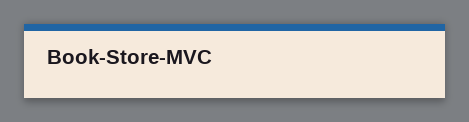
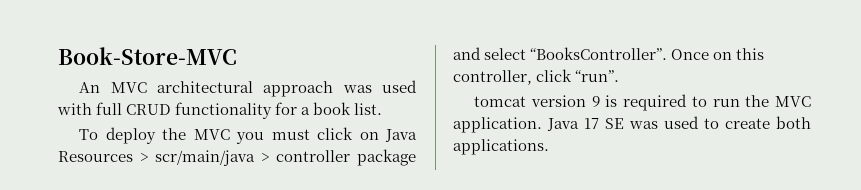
(212, 56) none -> [79,80,417,97] [57,102,383,119] [79,127,418,144] [58,149,416,166] [453,47,765,60] [453,69,620,85] [474,94,811,111] [453,116,811,133] [453,139,549,155] // An MVC architectural approach was used with full CRUD functionality for a book list. // To deploy the MVC you must click on Java Resources > scr/main/java > controller package and select “BooksController”. Once on this controller, click “run”. // tomcat version 9 is required to run the MVC application. Java 17 SE was used to create both applications.

